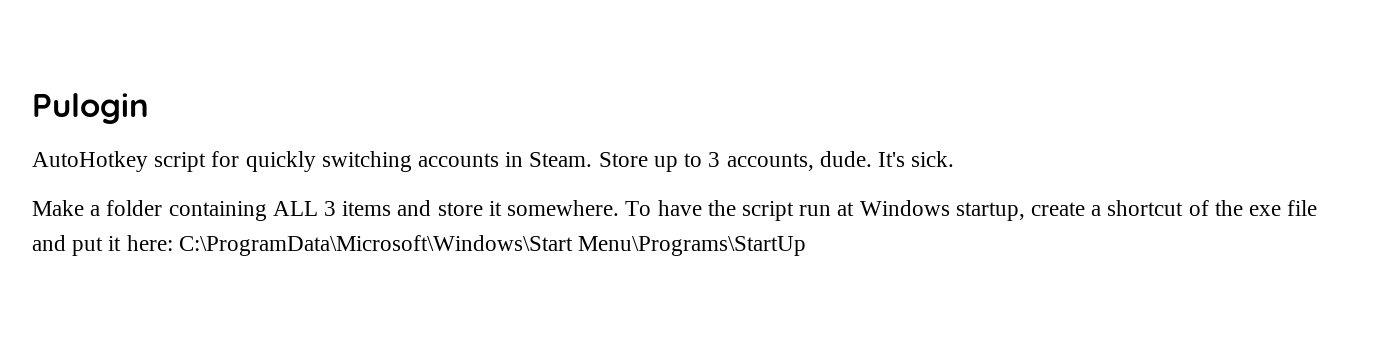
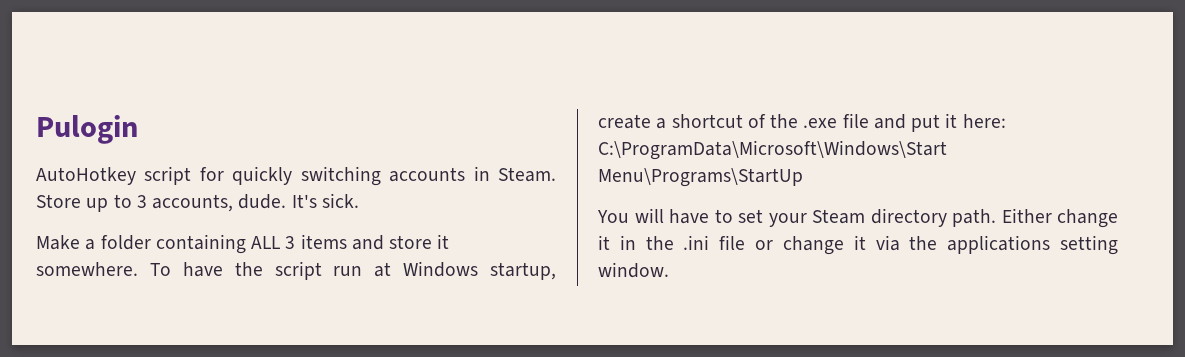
[1249,205,1282,216] exe -> [803,118,838,128] .exe
(807, 246) none -> [597,208,1118,228] [598,235,1118,255] [598,262,669,278] // You will have to set your Steam directory path. Either change it in the .ini file or change it via the applications setting window.

